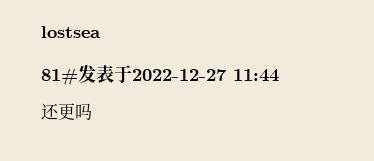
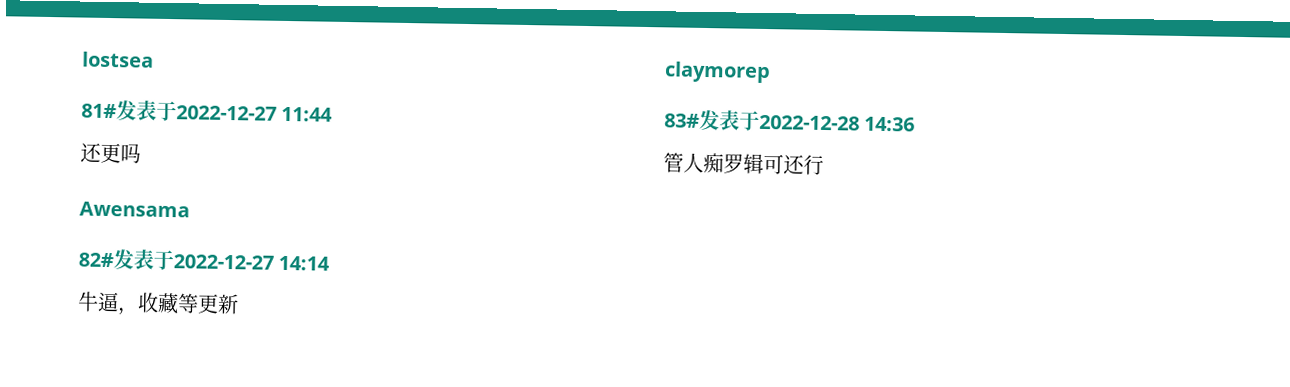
(92, 111) none -> [79,201,190,218] [78,249,331,271] [77,291,239,316] [664,61,771,84] [664,109,916,132] [663,152,824,175] // Awensama // 82#发表于2022-12-27 14:14 // 牛逼，收藏等更新 // claymorep // 83#发表于2022-12-28 14:36 // 管人痴罗辑可还行

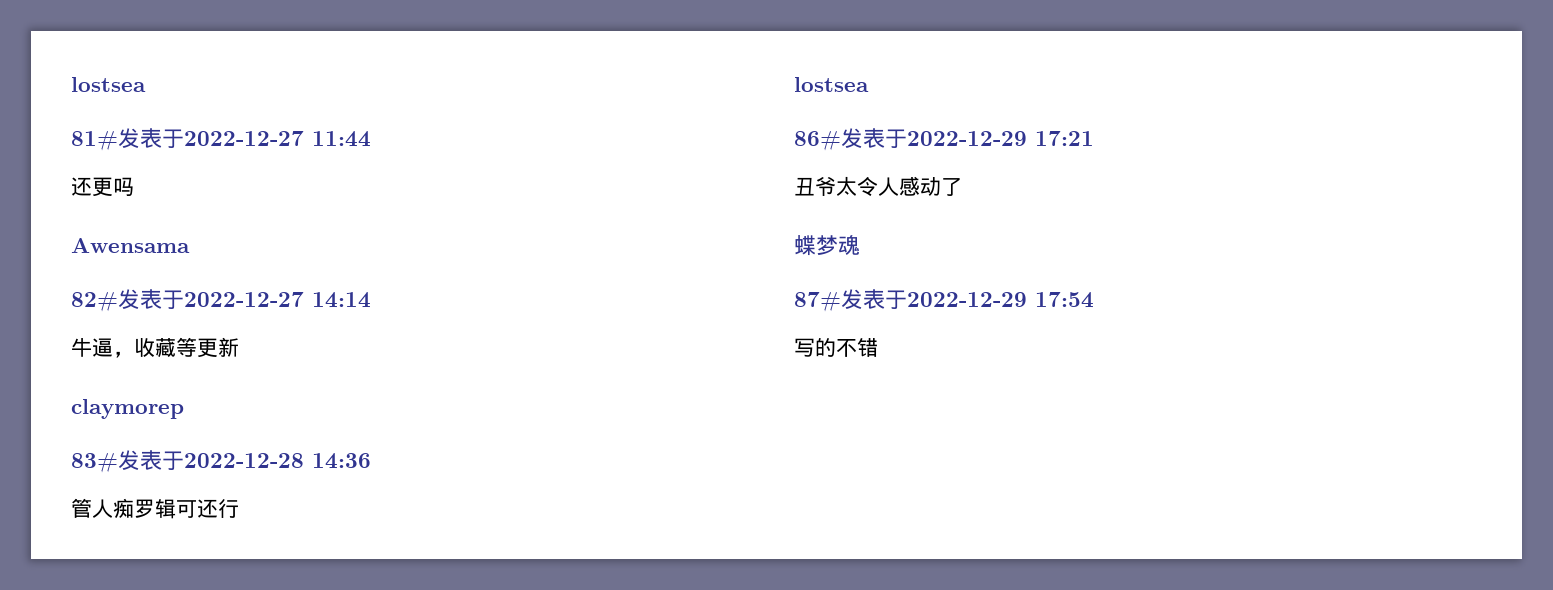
(824, 164) none -> [794,77,869,92] [794,128,1094,151] [794,176,962,197] [794,235,860,256] [794,289,1094,312] [794,338,878,357] // lostsea // 86#发表于2022-12-29 17:21 // 丑爷太令人感动了 // 蝶梦魂 // 87#发表于2022-12-29 17:54 // 写的不错

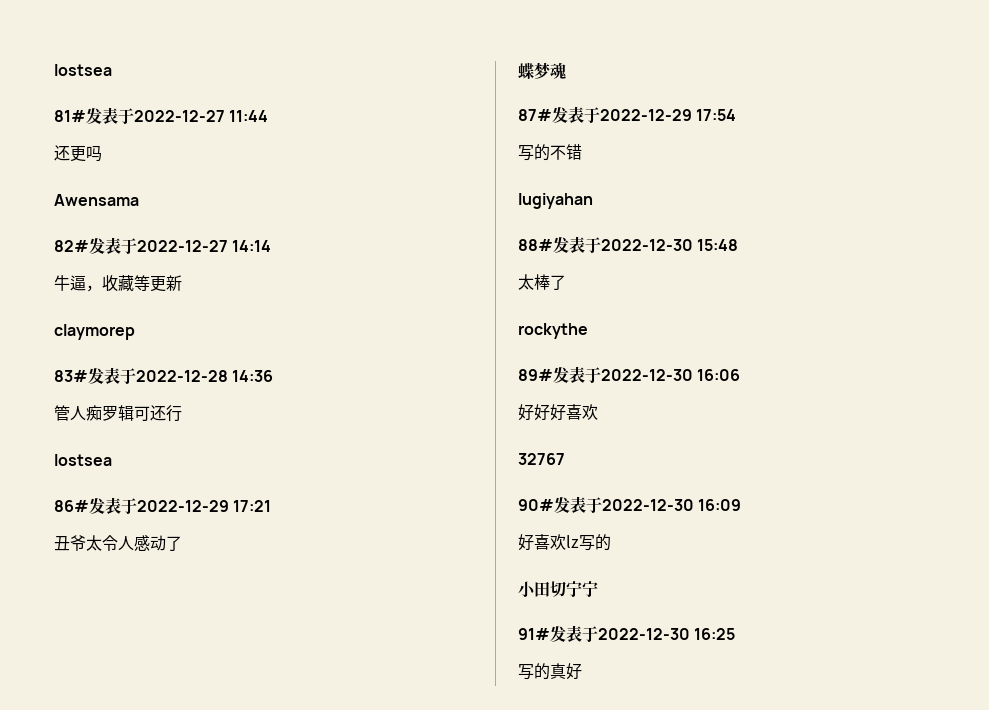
(878, 347) none -> [518,193,593,209] [518,236,739,253] [518,274,566,290] [518,323,588,339] [518,366,741,383] [518,404,598,421] [518,453,565,465] [518,496,742,513] [518,534,611,551] [518,581,598,597] [518,625,736,642] [518,663,582,680] // lugiyahan // 88#发表于2022-12-30 15:48 // 太棒了 // rockythe // 89#发表于2022-12-30 16:06 // 好好好喜欢 // 32767 // 90#发表于2022-12-30 16:09 // 好喜欢lz写的 // 小田切宁宁 // 91#发表于2022-12-30 16:25 // 写的真好

